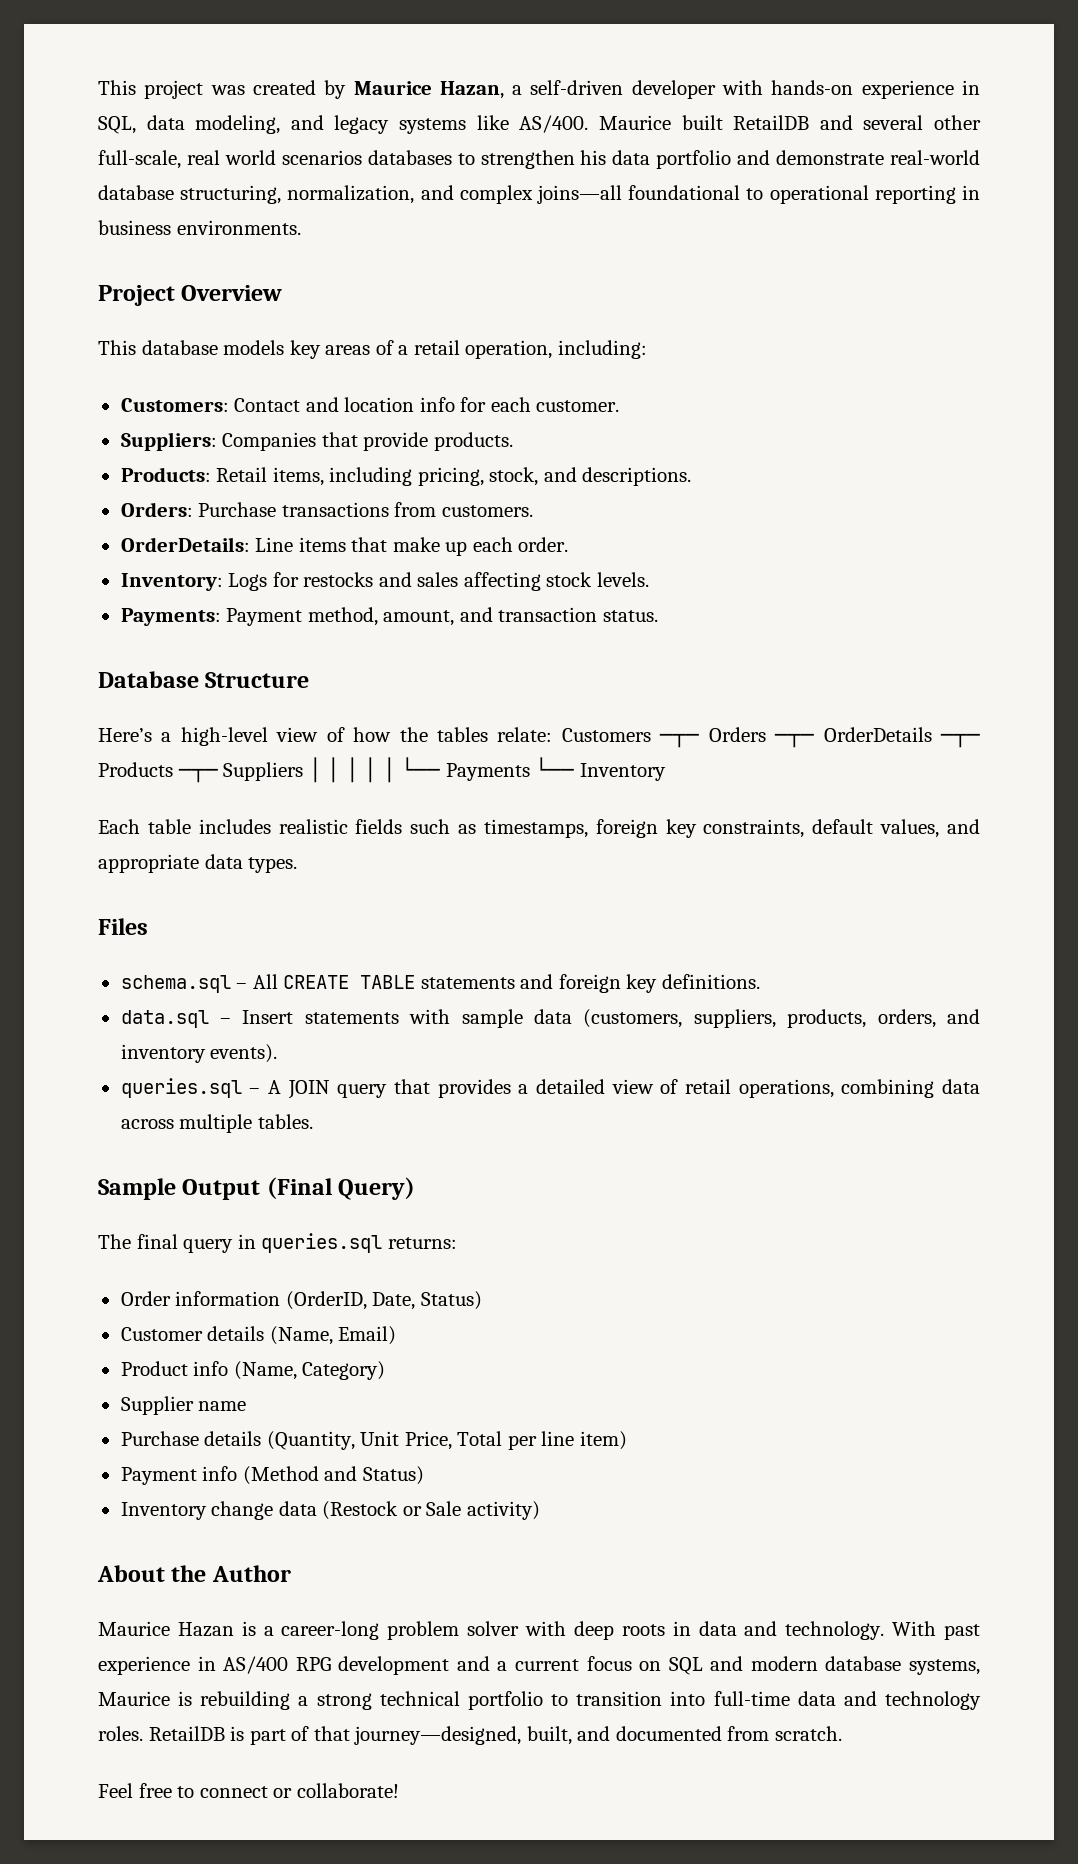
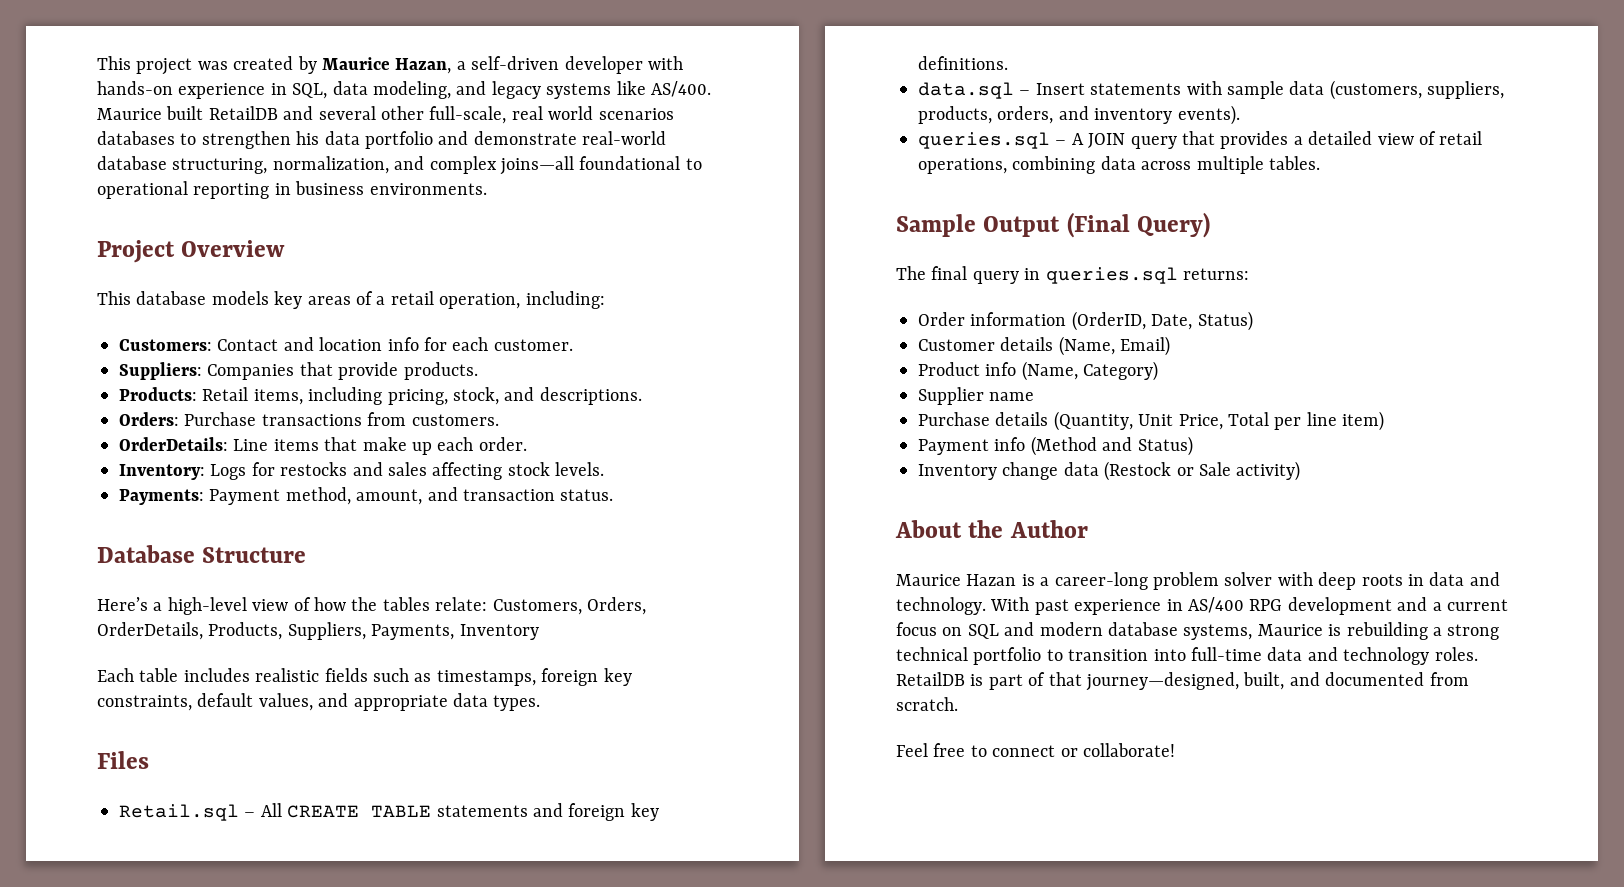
[561,727,981,748] [98,757,575,783] Customers ─┬─ Orders ─┬─ OrderDetails ─┬─ Products ─┬─ Suppliers │ │ │ │ │ └── Payments └── -> [492,597,646,615] [97,622,455,640] Customers, Orders, OrderDetails, Products, Suppliers, Payments,
[120,975,231,993] schema.sql -> [119,804,239,821] Retail.sql

